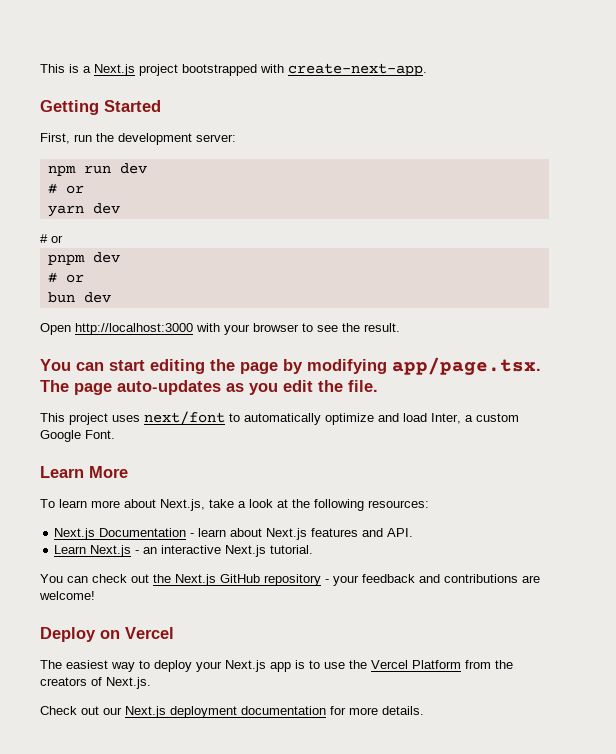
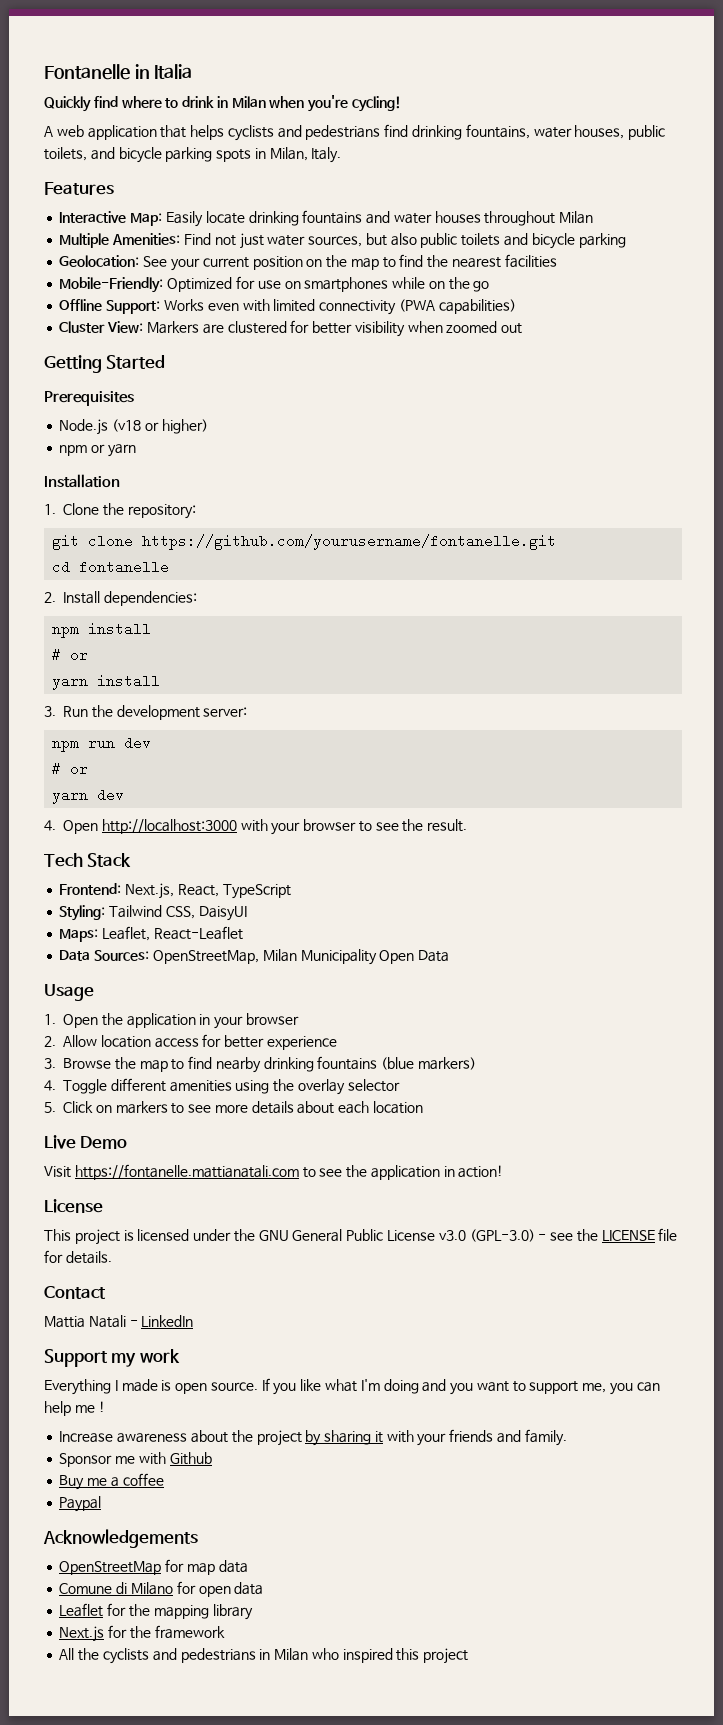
[40,63,427,76] [40,100,161,115] [40,133,92,144] This is a Next.js project bootstrapped with create-next-app. // Getting Started // First, run -> [44,64,193,80] [44,95,402,112] [44,124,666,141] [44,147,342,163] [44,182,114,195] [59,210,594,227] [59,233,626,249] [59,254,557,271] [59,276,490,293] [59,299,516,315] [59,320,523,337] [44,355,166,373] [44,391,134,406] [59,419,208,435] [59,444,136,457] [44,474,120,488] [44,503,196,519] [52,534,557,550] [52,560,170,574] [44,591,197,606] [52,622,152,638] [52,648,89,662] [52,674,161,690] [44,706,88,717] Fontanelle in Italia // Quickly find where to drink in Milan when you're cycling! // A web application that helps cyclists and pedestrians find drinking fountains, water houses, public toilets, and bicycle parking spots in Milan, Italy. // Features // Interactive Map: Easily locate drinking fountains and water houses throughout Milan // Multiple Amenities: Find not just water sources, but also public toilets and bicycle parking // Geolocation: See your current position on the map to find the nearest facilities // Mobile-Friendly: Optimized for use on smartphones while on the go // Offline Support: Works even with limited connectivity (PWA capabilities) // Cluster View: Markers are clustered for better visibility when zoomed out // Getting Started // Prerequisites // Node.js (v18 or higher) // npm or yarn // Installation // 1. Clone the repository: // git clone https://github.com/yourusername/fontanelle.git // cd fontanelle // 2. Install dependencies: // npm install // # or // yarn install // 3. Run
[40,234,63,243] [47,252,120,265] [47,272,84,283] [47,292,111,303] # or // pnpm dev // # or // bun dev // -> [44,820,56,831] 4.
[40,357,541,375] [40,380,378,395] [40,411,519,425] [40,430,115,442] [40,466,128,478] [40,499,429,511] [54,528,414,540] [54,545,314,557] [40,574,540,586] [39,591,95,600] [40,627,174,642] [40,660,513,672] [40,677,151,689] [40,706,424,718] You can start editing the page by modifying app/page.tsx. The page auto-updates as you edit the file. // This project uses next/font to automatically optimize and load Inter, a custom Google Font. // Learn More // To learn more about Next.js, take a look at the following resources: // Next.js Documentation - learn about Next.js features and API. // Learn Next.js - an interactive Next.js tutorial. // You can check out the Next.js GitHub repository - your feedback and contributions are welcome! // Deploy on Vercel // The easiest way to deploy your Next.js app is to use the Vercel Platform from the creators of Next.js. // Check out our Next.js deployment documentation for more details. -> [44,853,132,867] [59,883,291,899] [59,905,247,921] [59,926,243,942] [59,949,450,965] [44,984,94,1001] [44,1013,299,1029] [44,1034,337,1050] [44,1056,477,1073] [44,1078,400,1095] [44,1101,424,1114] [44,1135,128,1149] [44,1164,504,1180] [44,1199,103,1213] [44,1228,678,1245] [44,1250,112,1264] [44,1286,106,1299] [44,1315,194,1328] [44,1349,180,1367] [44,1378,660,1395] [44,1401,105,1416] [59,1429,567,1446] [59,1452,212,1467] [59,1473,164,1490] [59,1496,102,1512] [43,1529,198,1548] [59,1559,248,1575] [59,1581,264,1597] [59,1603,253,1620] [59,1625,225,1642] [59,1648,469,1664] Tech Stack // Frontend: Next.js, React, TypeScript // Styling: Tailwind CSS, DaisyUI // Maps: Leaflet, React-Leaflet // Data Sources: OpenStreetMap, Milan Municipality Open Data // Usage // 1. Open the application in your browser // 2. Allow location access for better experience // 3. Browse the map to find nearby drinking fountains (blue markers) // 4. Toggle different amenities using the overlay selector // 5. Click on markers to see more details about each location // Live Demo // Visit https://fontanelle.mattianatali.com to see the application in action! // License // This project is licensed under the GNU General Public License v3.0 (GPL-3.0) - see the LICENSE file for details. // Contact // Mattia Natali - LinkedIn // Support my work // Everything I made is open source. If you like what I'm doing and you want to support me, you can help me ! // Increase awareness about the project by sharing it with your friends and family. // Sponsor me with Github // Buy me a coffee // Paypal // Acknowledgements // OpenStreetMap for map data // Comune di Milano for open data // Leaflet for the mapping library // Next.js for the framework // All the cyclists and pedestrians in Milan who inspired this project

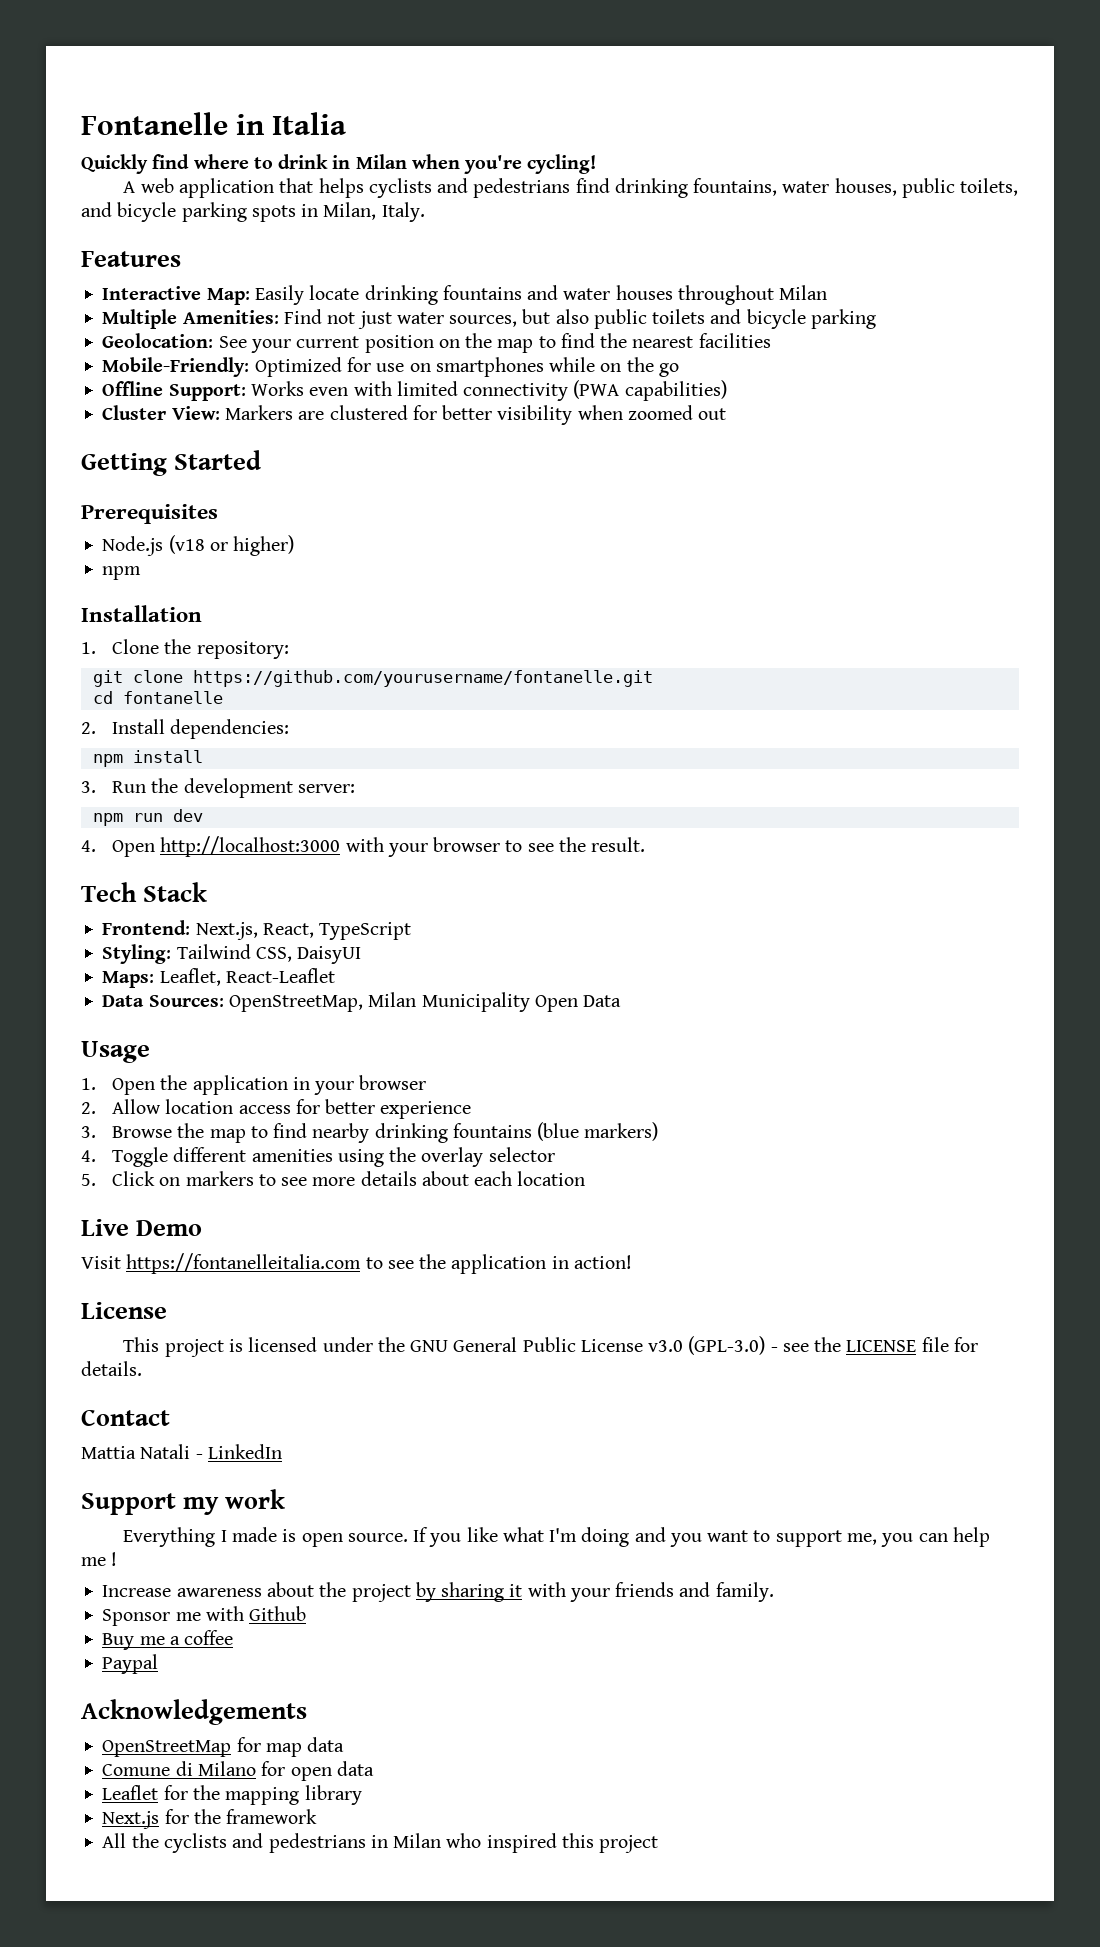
[91,444,136,457] or yarn -> (142, 573) none
[52,648,89,662] [52,674,161,690] // # or // yarn install -> (203, 756) none
[52,762,89,776] [52,788,125,804] // # or // yarn dev -> (203, 815) none
[74,1164,299,1180] https://fontanelle.mattianatali.com -> [126,1253,362,1274] https://fontanelleitalia.com

